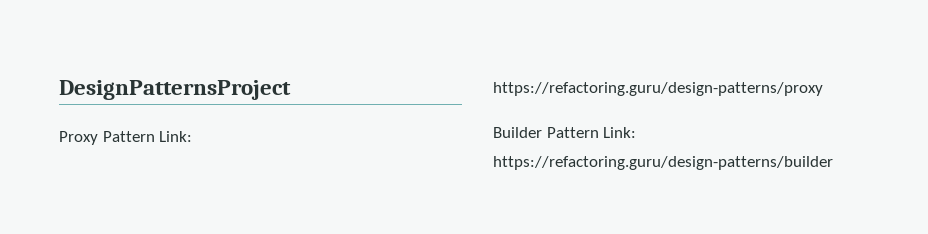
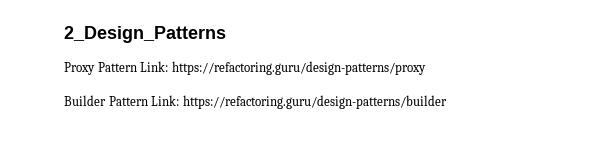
[59,80,291,100] DesignPatternsProject -> [64,26,226,43] 2_Design_Patterns

